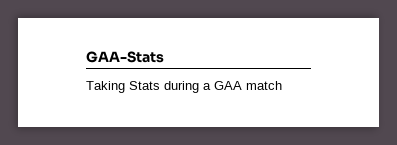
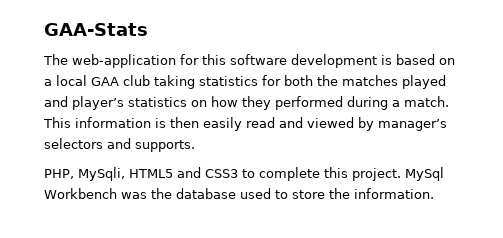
[86,81,282,93] Taking Stats during a GAA match -> [43,54,455,68] [44,75,446,89] [44,96,449,110] [43,117,447,131] [44,138,195,152] [44,167,444,181] [44,188,434,199] The web-application for this software development is based on a local GAA club taking statistics for both the matches played and player’s statistics on how they performed during a match. This information is then easily read and viewed by manager’s selectors and supports. // PHP, MySqli, HTML5 and CSS3 to complete this project. MySql Workbench was the database used to store the information.

